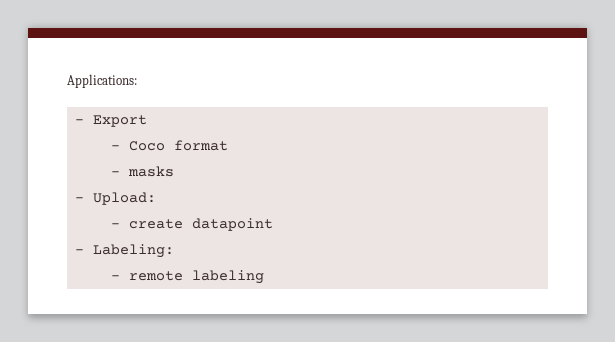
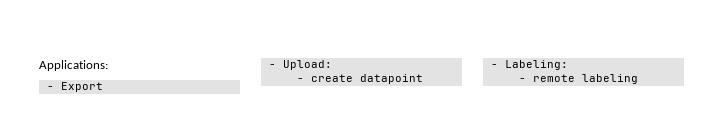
[110,140,228,151] [110,166,174,177] // - Coco format // - masks -> (103, 87) none

